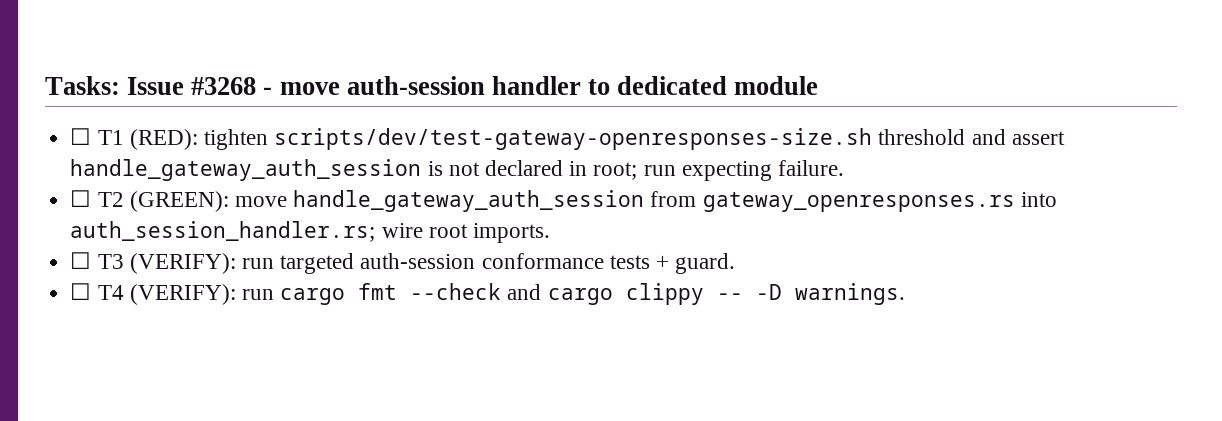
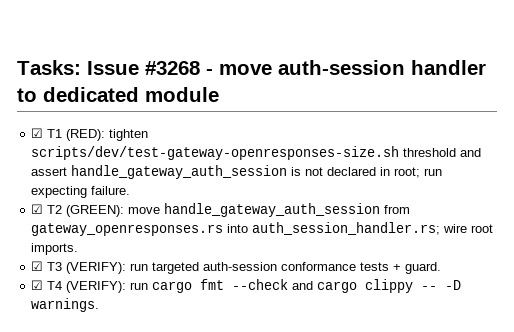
[70,128,92,145] ☐ -> [31,128,44,138] ☑
[70,190,92,207] ☐ -> [31,204,44,214] ☑
[70,252,92,269] ☐ -> [31,261,44,271] ☑
[70,283,92,300] ☐ -> [31,280,44,290] ☑

